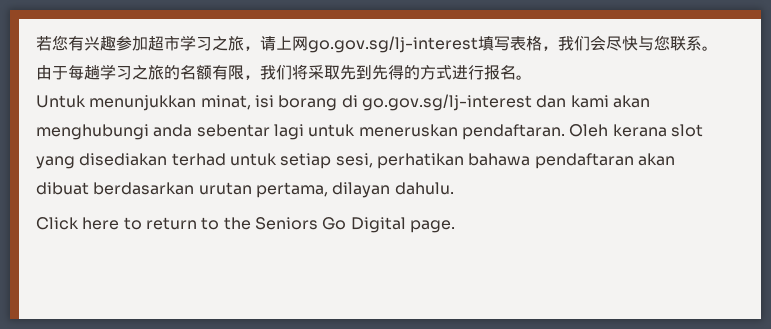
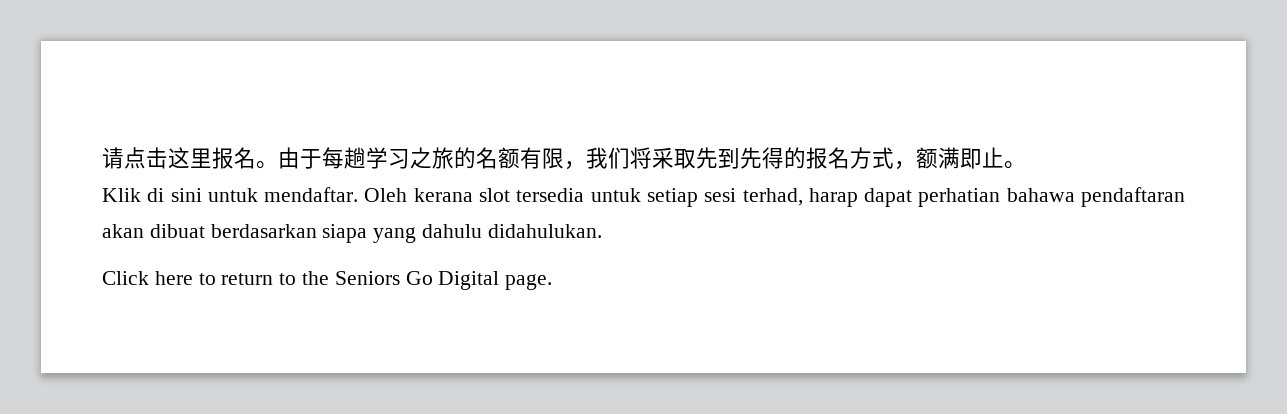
[36,35,702,53] 若您有兴趣参加超市学习之旅，请上网go.gov.sg/lj-interest填写表格，我们会尽快与您联系 -> [102,147,256,169] 请点击这里报名
[420,65,532,80] [36,94,650,111] [36,124,703,140] [36,153,464,169] 方式进行报名。 // Untuk menunjukkan minat, isi borang di go.gov.sg/lj-interest dan kami akan menghubungi anda sebentar lagi untuk meneruskan pendaftaran. Oleh kerana slot yang disediakan terhad untuk setiap sesi, perhatikan -> [806,147,1026,170] [102,187,1001,207] 报名方式，额满即止。 // Klik di sini untuk mendaftar. Oleh kerana slot tersedia untuk setiap sesi terhad, harap dapat perhatian
[198,182,454,198] urutan pertama, dilayan dahulu. -> [322,224,602,243] siapa yang dahulu didahulukan.

